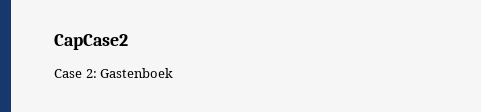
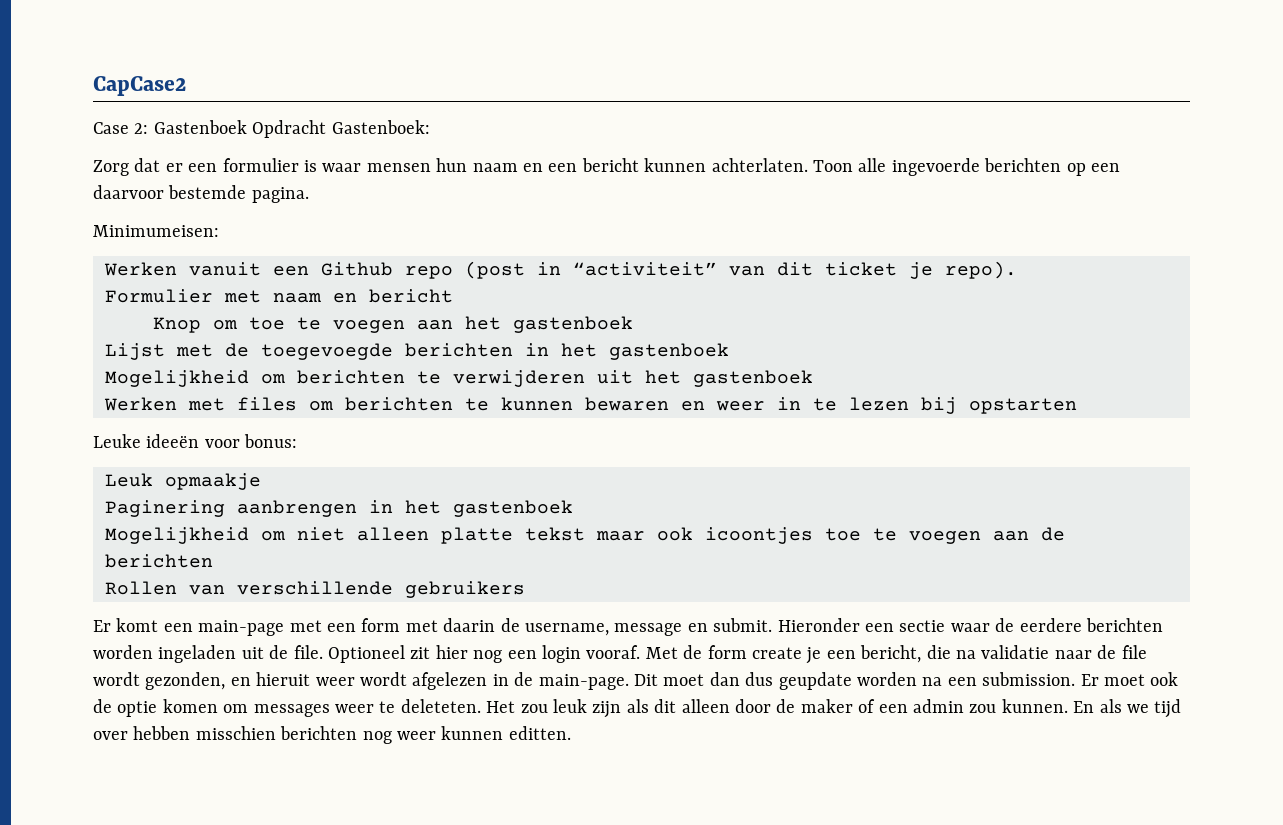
(174, 73) none -> [252,120,430,138] [93,158,1120,176] [93,185,309,203] [93,225,219,237] [104,261,1017,279] [105,289,453,303] [153,316,633,333] [105,343,729,360] [105,370,813,387] [104,397,1077,414] [93,434,298,448] [105,473,261,490] [105,500,573,517] [105,527,1065,544] [105,554,213,568] [105,581,525,598] [93,618,1163,636] [93,645,1147,664] [93,672,1179,690] [93,699,1182,718] [93,726,571,744] Opdracht Gastenboek: // Zorg dat er een formulier is waar mensen hun naam en een bericht kunnen achterlaten. Toon alle ingevoerde berichten op een daarvoor bestemde pagina. // Minimumeisen: // Werken vanuit een Github repo (post in “activiteit” van dit ticket je repo). // Formulier met naam en bericht // Knop om toe te voegen aan het gastenboek // Lijst met de toegevoegde berichten in het gastenboek // Mogelijkheid om berichten te verwijderen uit het gastenboek // Werken met files om berichten te kunnen bewaren en weer in te lezen bij opstarten // Leuke ideeën voor bonus: // Leuk opmaakje // Paginering aanbrengen in het gastenboek // Mogelijkheid om niet alleen platte tekst maar ook icoontjes toe te voegen aan de berichten // Rollen van verschillende gebruikers // Er komt een main-page met een form met daarin de username, message en submit. Hieronder een sectie waar de eerdere berichten worden ingeladen uit de file. Optioneel zit hier nog een login vooraf. Met de form create je een bericht, die na validatie naar de file wordt gezonden, en hieruit weer wordt afgelezen in de main-page. Dit moet dan dus geupdate worden na een submission. Er moet ook de optie komen om messages weer te deleteten. Het zou leuk zijn als dit alleen door de maker of een admin zou kunnen. En als we tijd over hebben misschien berichten nog weer kunnen editten.

